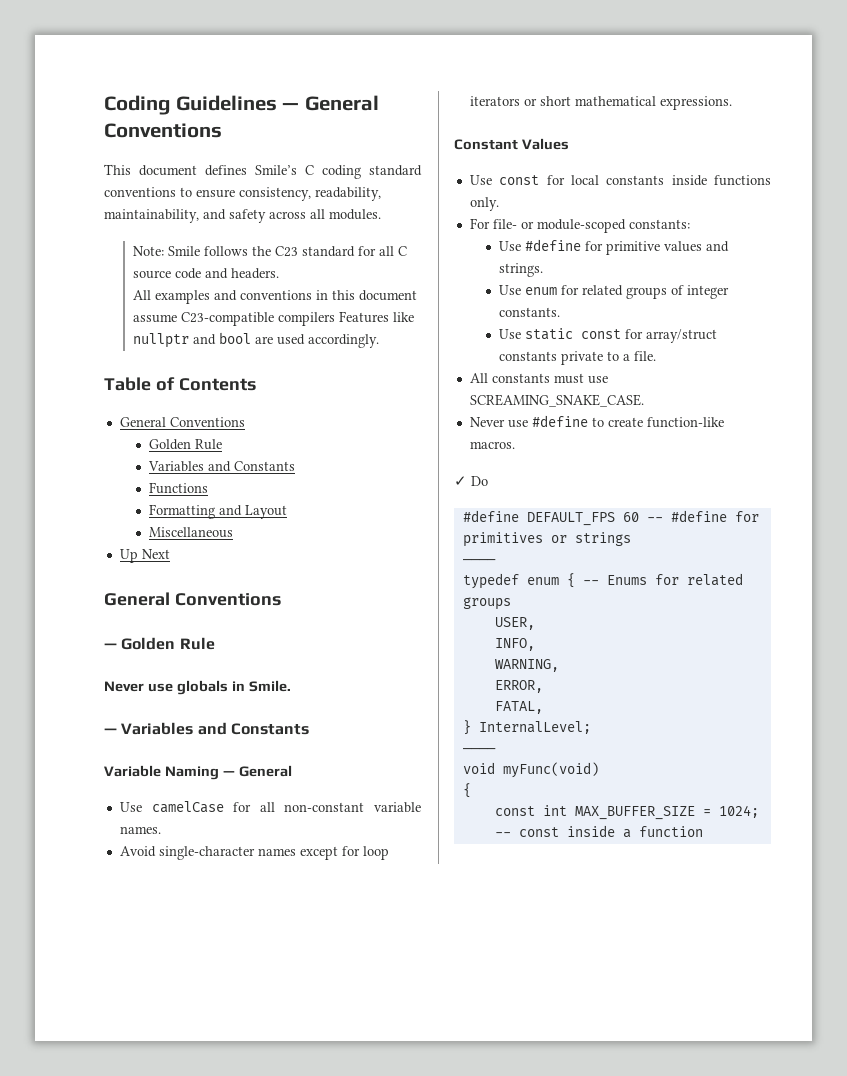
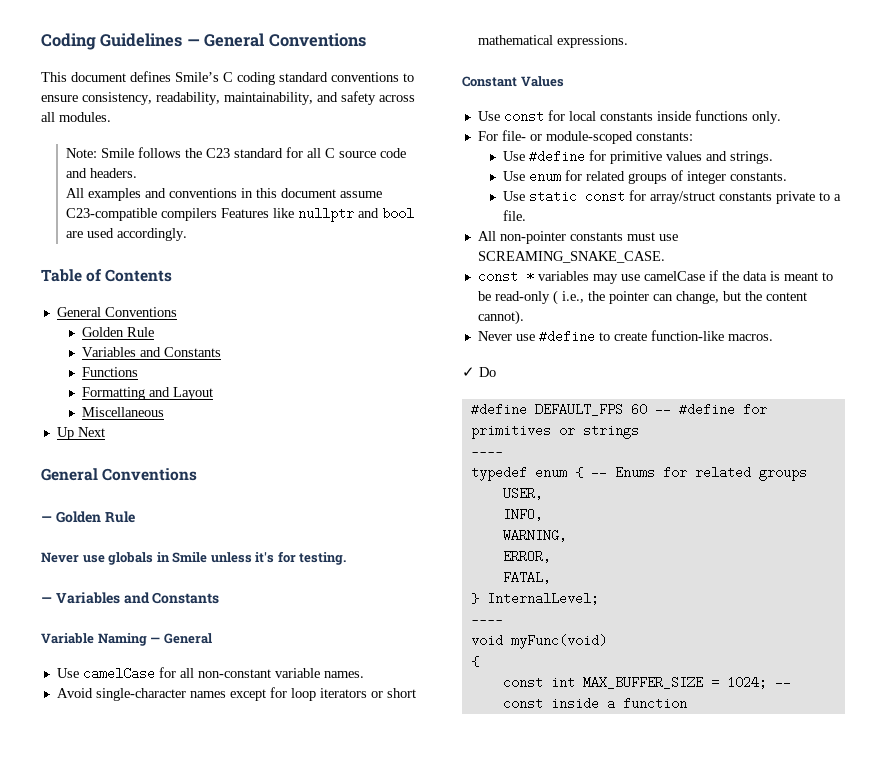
[248,680,291,692] Smile. -> [172,551,347,565] Smile unless it's for testing.
(488, 378) none -> [499,231,566,244] non-pointer
(644, 400) none -> [477,270,833,284] [477,290,807,305] [477,310,524,325] // const * variables may use camelCase if the data is meant to be read-only ( i.e., the pointer can change, but the content cannot).

